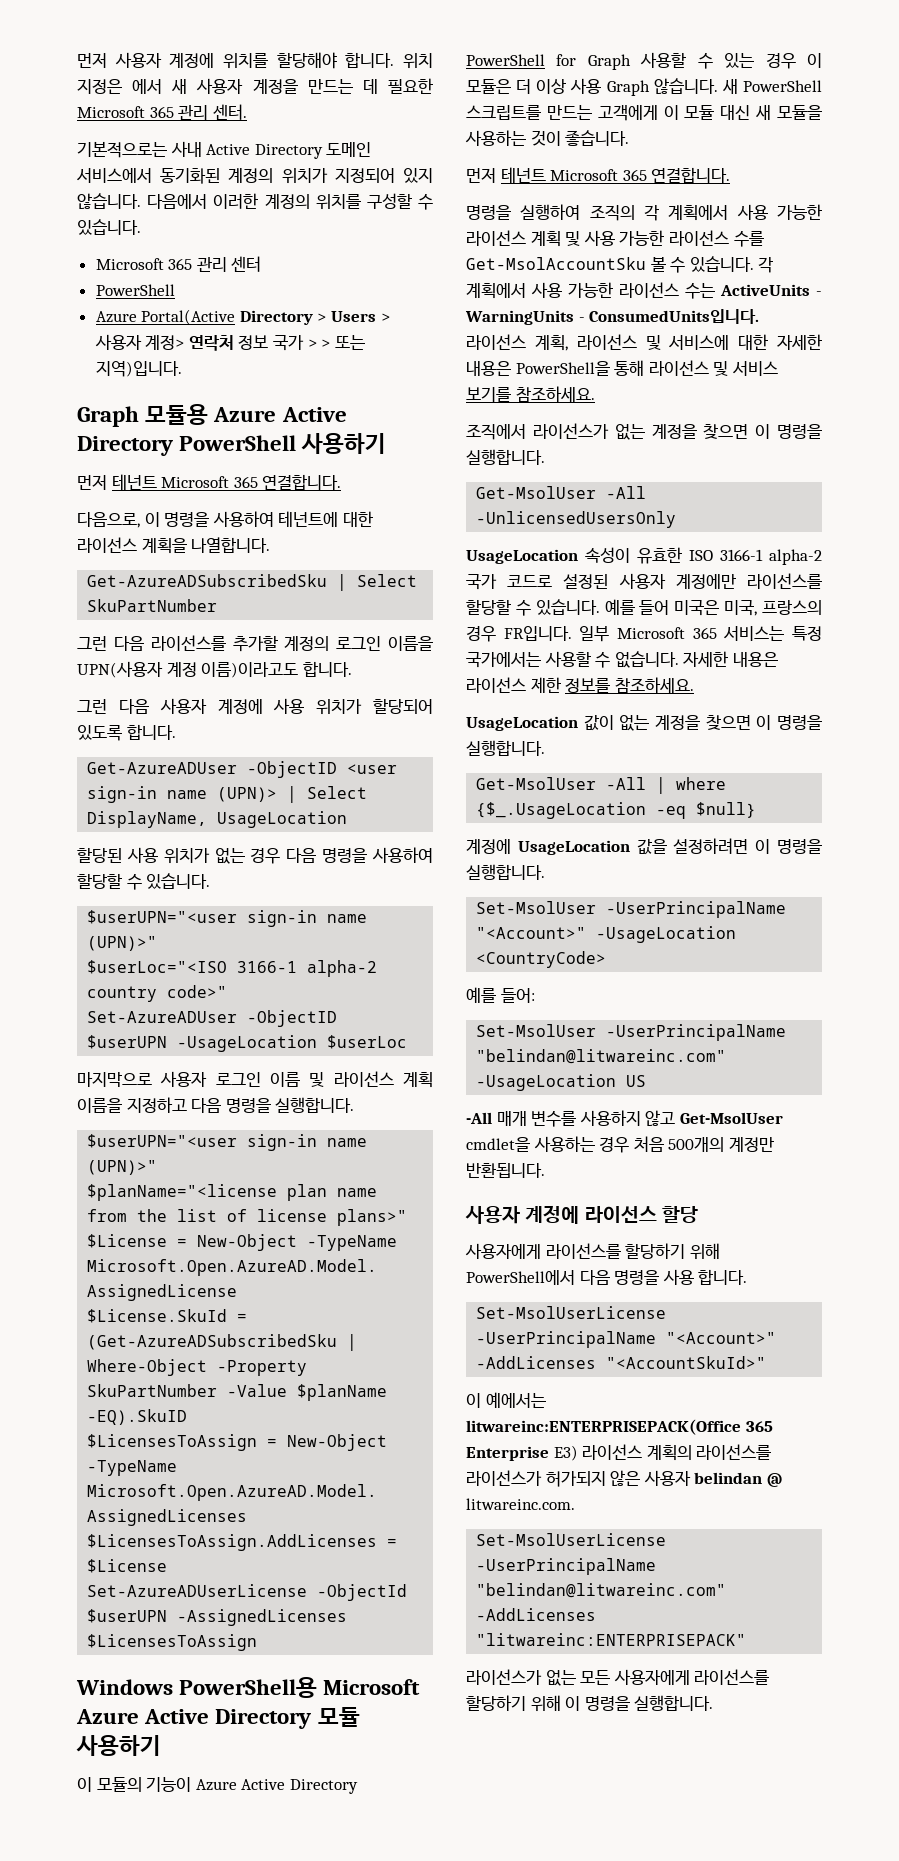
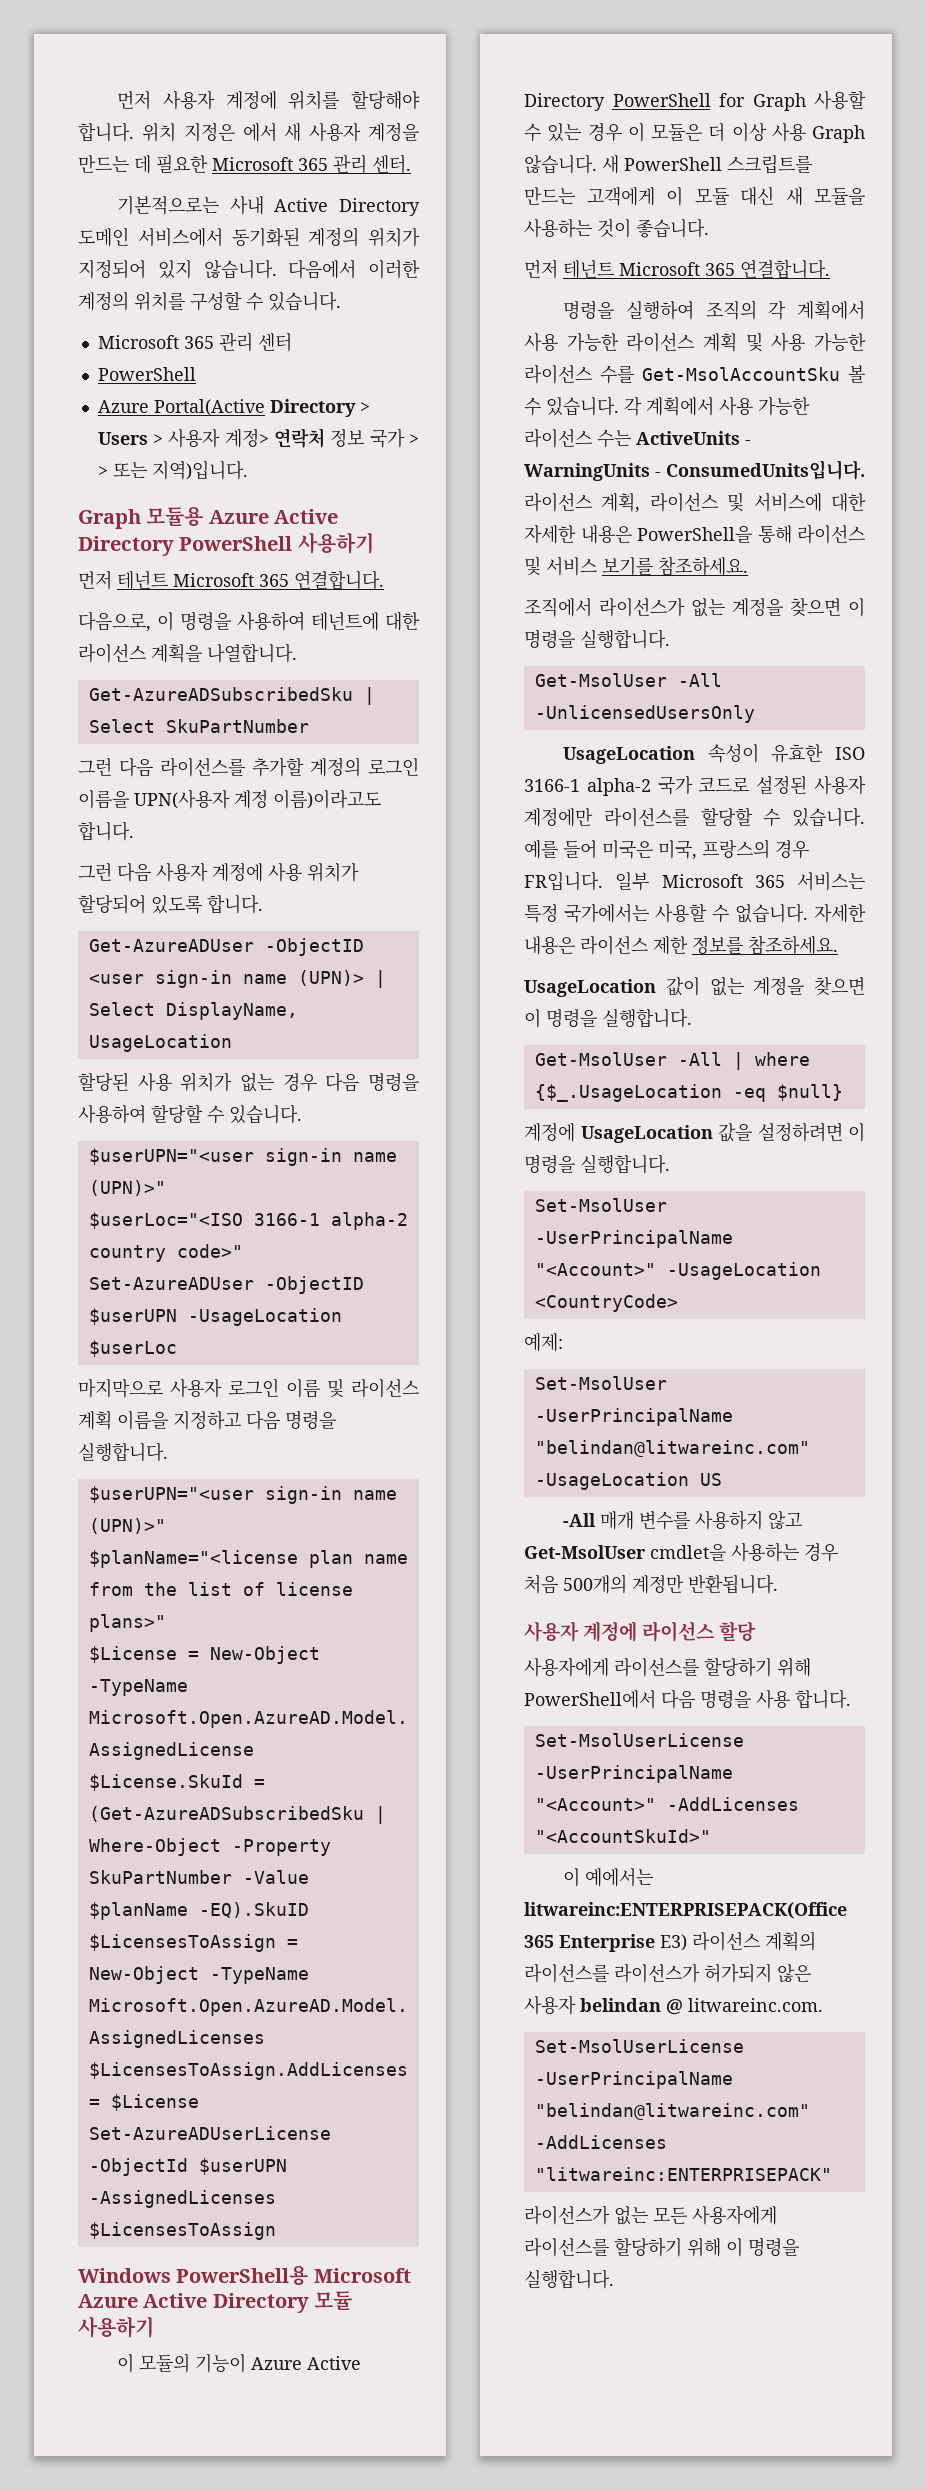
[466,987,535,1003] 예를 들어: -> [524,1333,563,1352] 예제:

